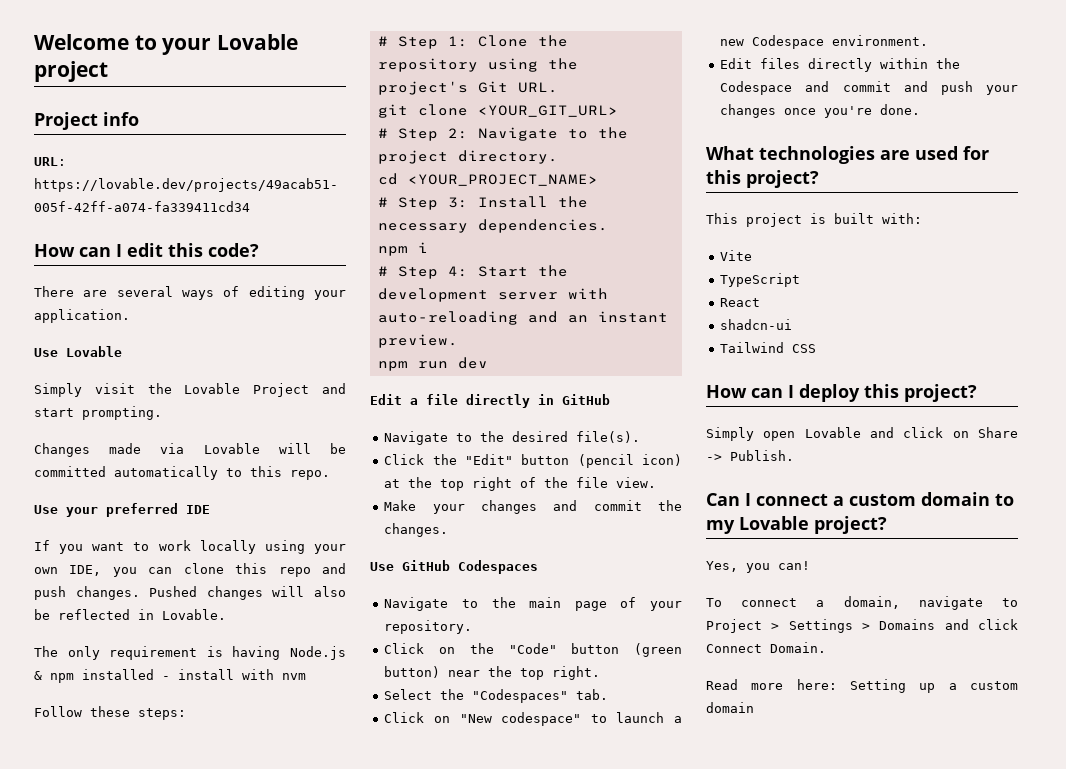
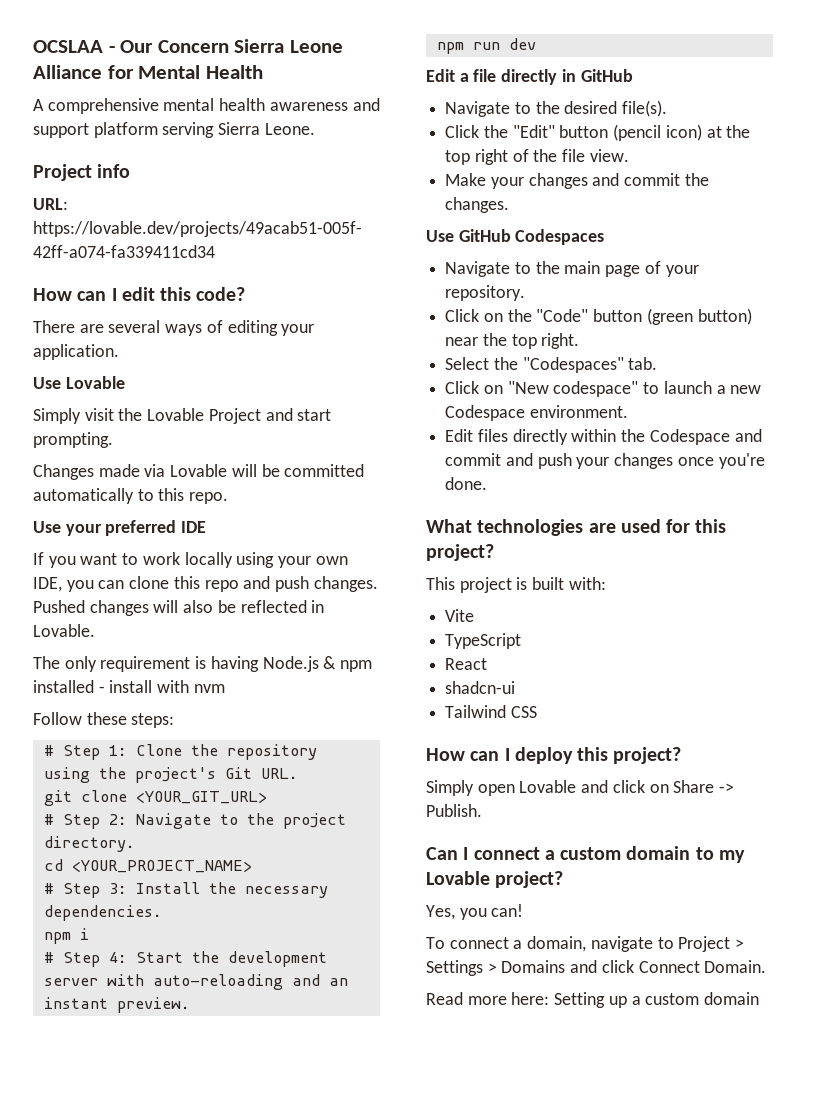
[34,34,299,55] [34,61,108,82] Welcome to your Lovable project -> [33,39,343,53] [33,65,263,79] [33,98,380,114] [33,122,315,138] OCSLAA - Our Concern Sierra Leone Alliance for Mental Health // A comprehensive mental health awareness and support platform serving Sierra Leone.

